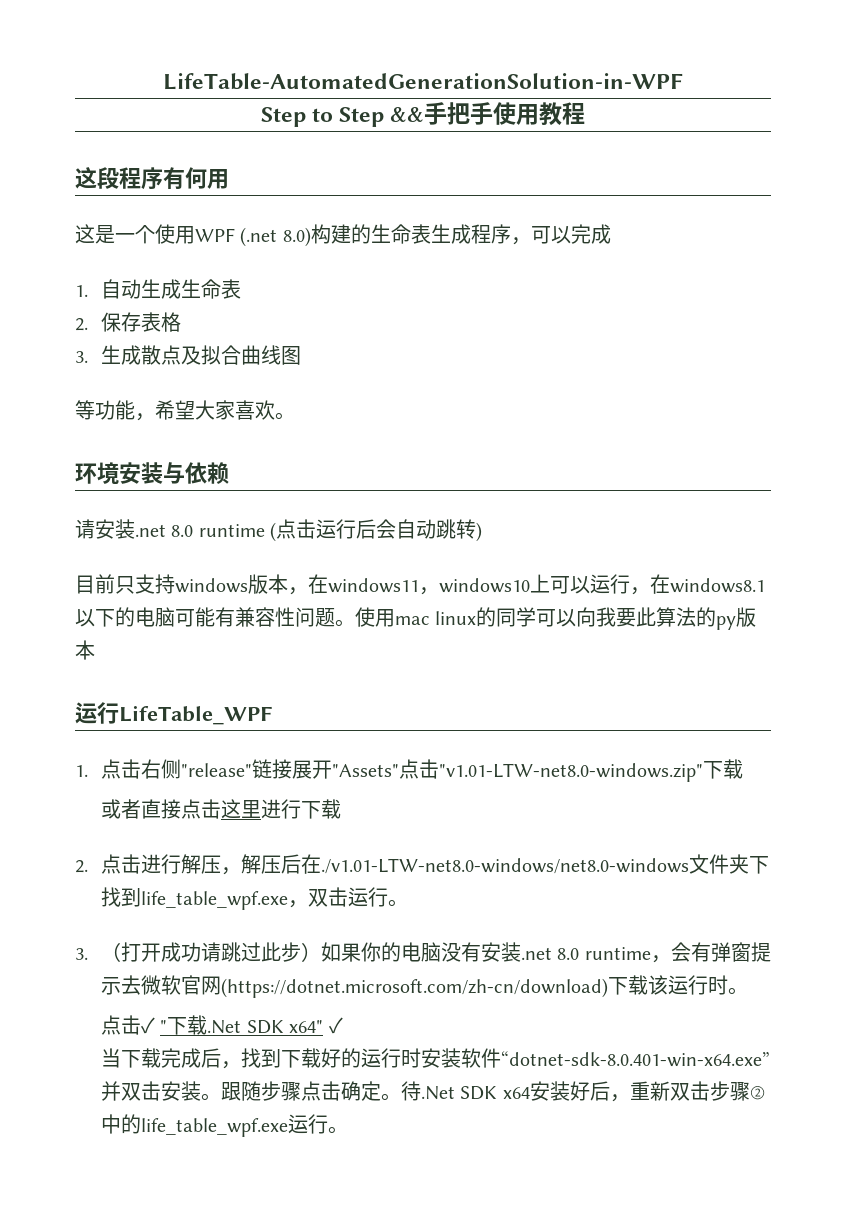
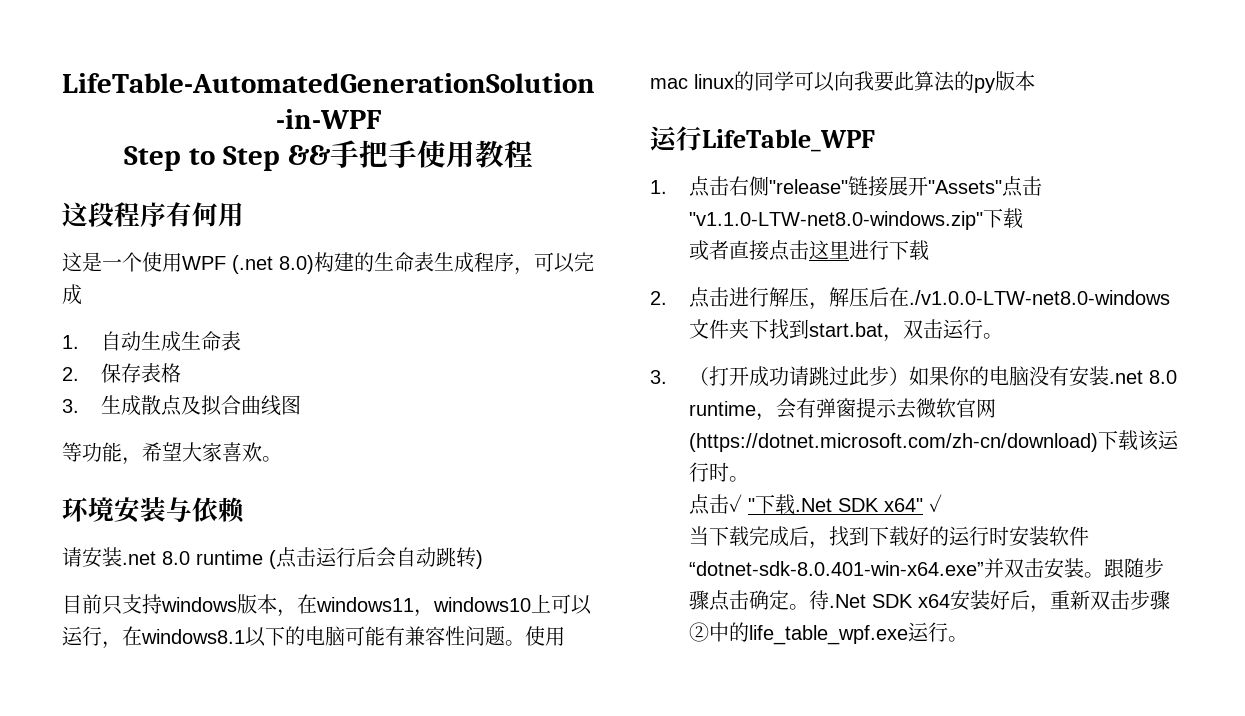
[438,763,703,782] "v1.01-LTW-net8.0-windows.zip" -> [689,211,984,230] "v1.1.0-LTW-net8.0-windows.zip"
[320,858,689,874] ./v1.01-LTW-net8.0-windows/net8.0-windows -> [909,290,1171,305] ./v1.0.0-LTW-net8.0-windows
[140,891,288,910] life_table_wpf.exe -> [809,322,884,337] start.bat

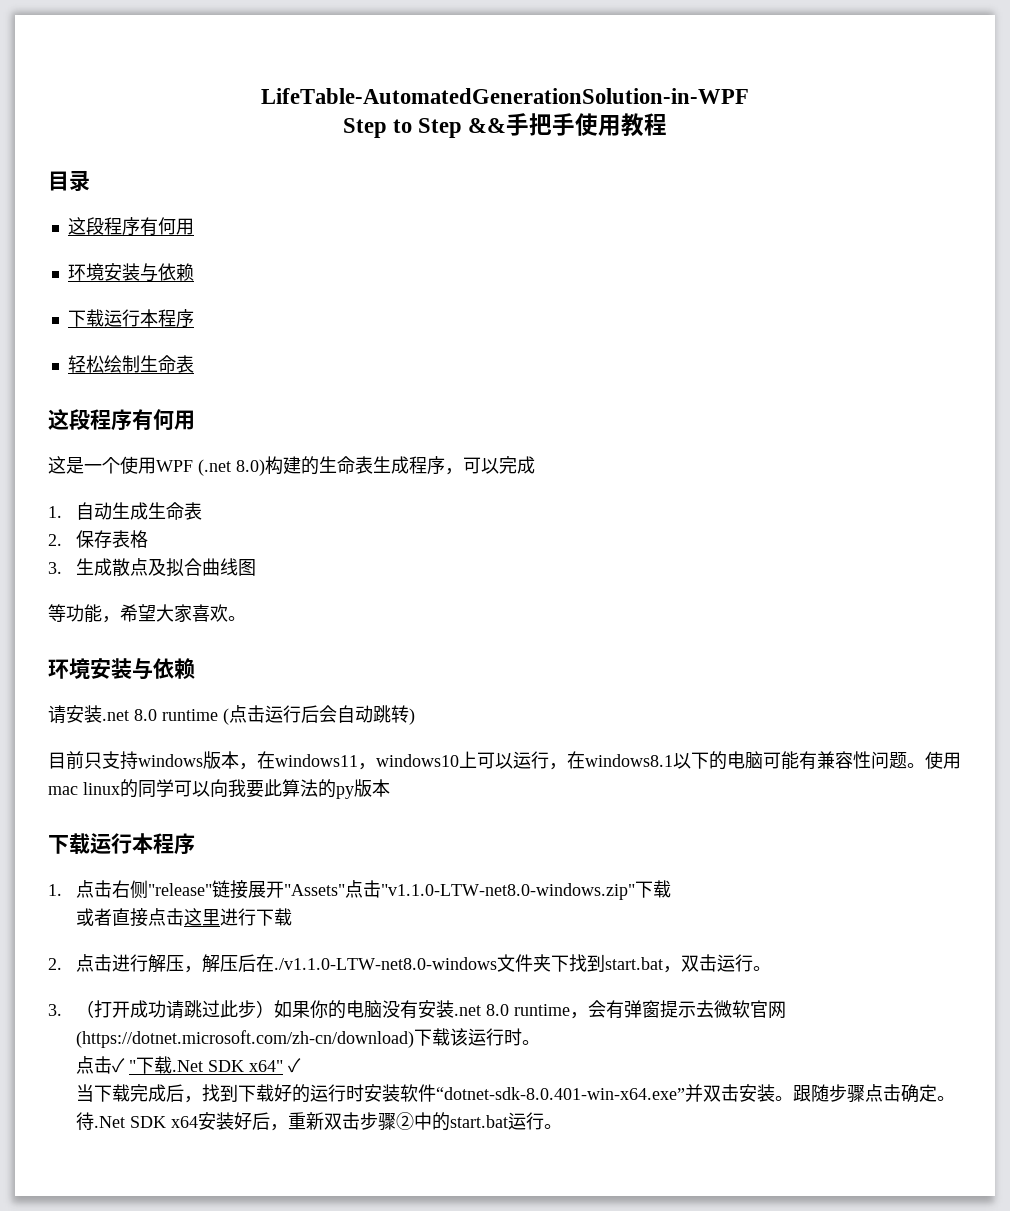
(533, 154) none -> [48,170,90,192] [67,217,194,236] [67,263,194,282] [67,309,194,328] [67,355,194,373] // 目录 // 这段程序有何用 // 环境安装与依赖 // 下载运行本程序 // 轻松绘制生命表
[650,126,875,152] 运行LifeTable_WPF -> [48,833,195,855] 下载运行本程序
[909,290,1171,305] ./v1.0.0-LTW-net8.0-windows -> [273,957,497,970] ./v1.1.0-LTW-net8.0-windows
[749,625,909,645] life_table_wpf.exe -> [449,1115,508,1128] start.bat

